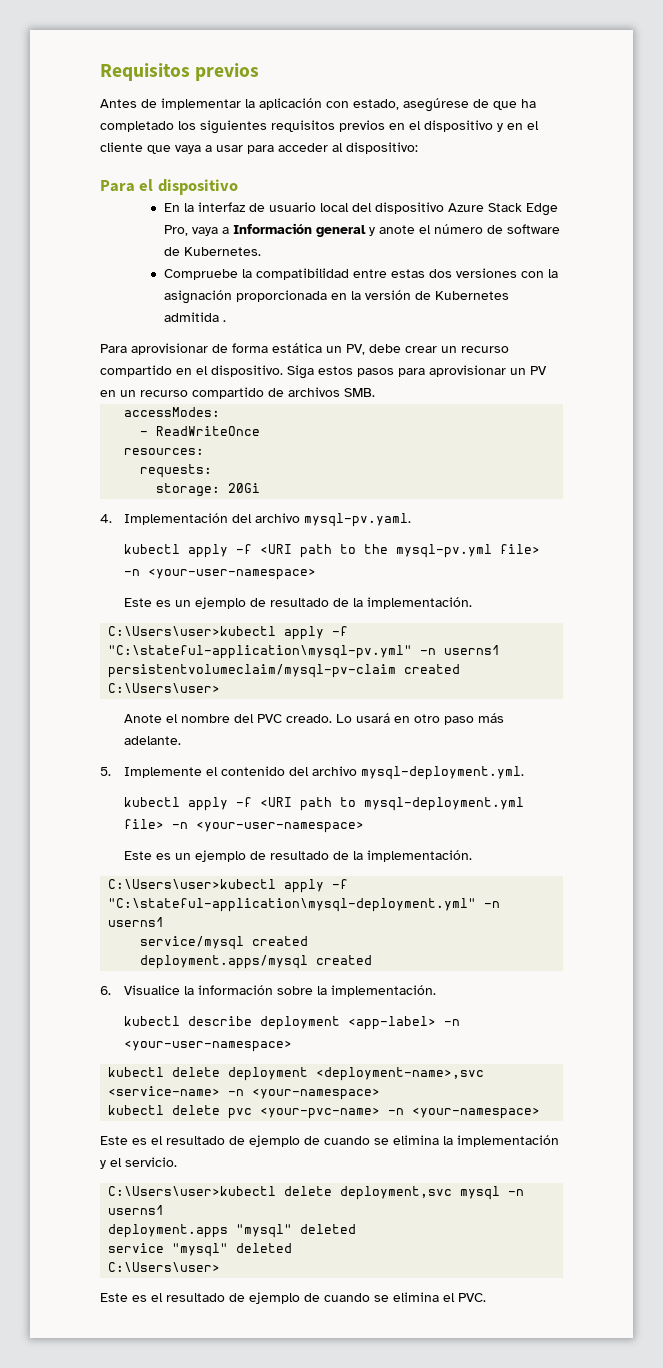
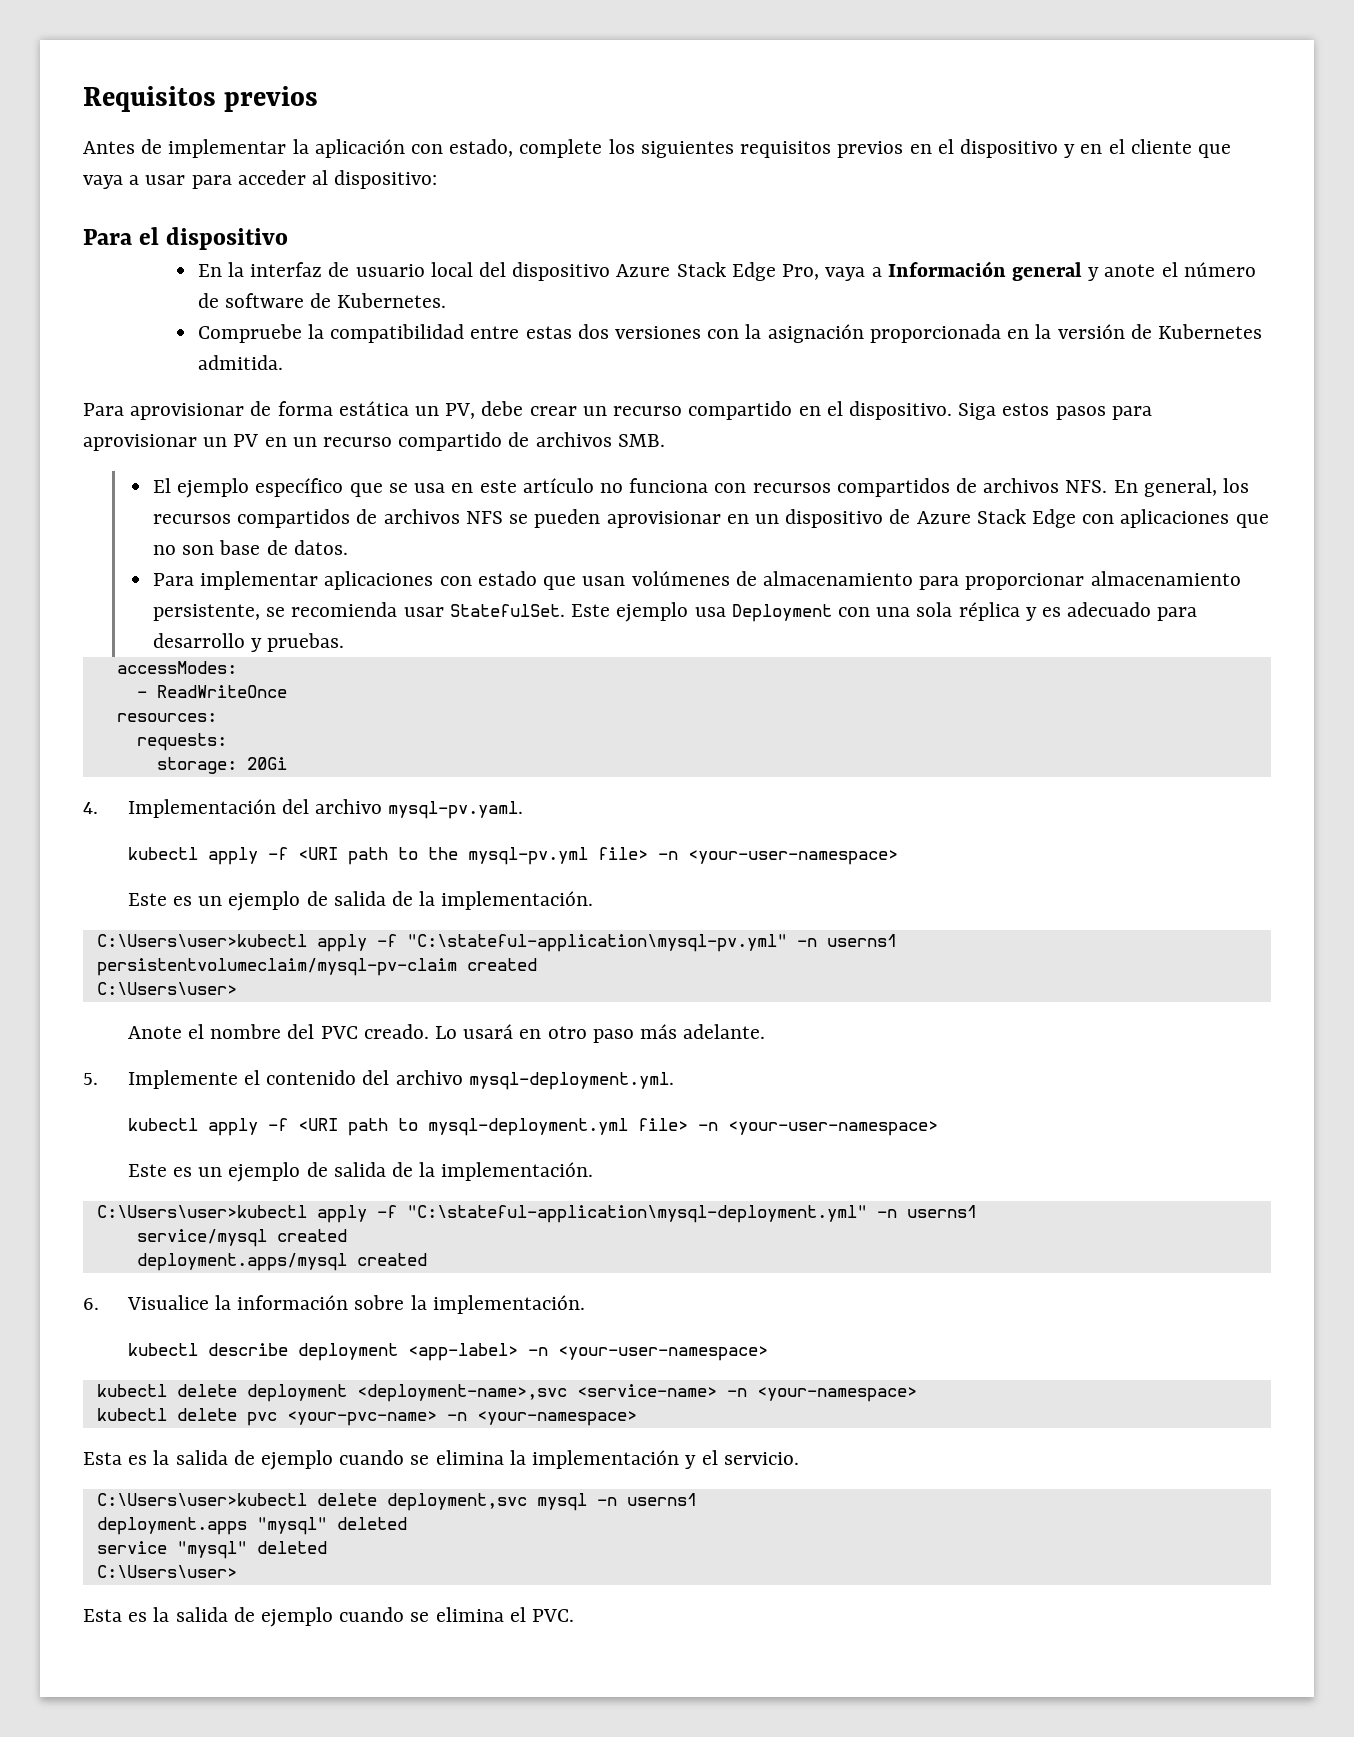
[403,98,536,112] [100,121,174,132] asegúrese de que ha completado -> [519,139,603,158] complete
[163,312,226,322] admitida . -> [197,355,283,370] admitida.
(375, 392) none -> [153,478,1250,498] [153,509,1269,528] [153,540,348,555] [153,571,1241,590] [153,602,1198,622] [153,633,345,652] // El ejemplo específico que se usa en este artículo no funciona con recursos compartidos de archivos NFS. En general, los recursos compartidos de archivos NFS se pueden aprovisionar en un dispositivo de Azure Stack Edge con aplicaciones que no son base de datos. // Para implementar aplicaciones con estado que usan volúmenes de almacenamiento para proporcionar almacenamiento persistente, se recomienda usar StatefulSet. Este ejemplo usa Deployment con una sola réplica y es adecuado para desarrollo y pruebas.
[270,598,330,607] resultado -> [333,891,386,906] salida
[270,851,330,860] resultado -> [333,1162,386,1177] salida
[100,1135,320,1147] Este es el resultado de ejemplo de -> [83,1450,334,1470] Esta es la salida de ejemplo
[100,1292,320,1304] Este es el resultado de ejemplo de -> [83,1607,334,1627] Esta es la salida de ejemplo

